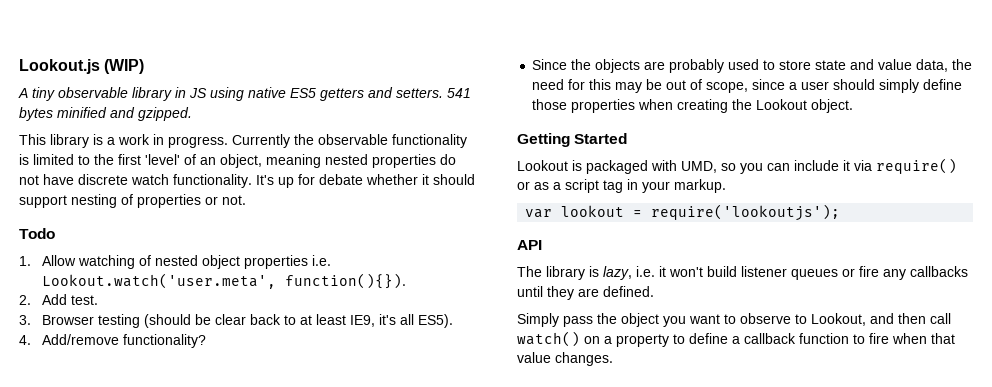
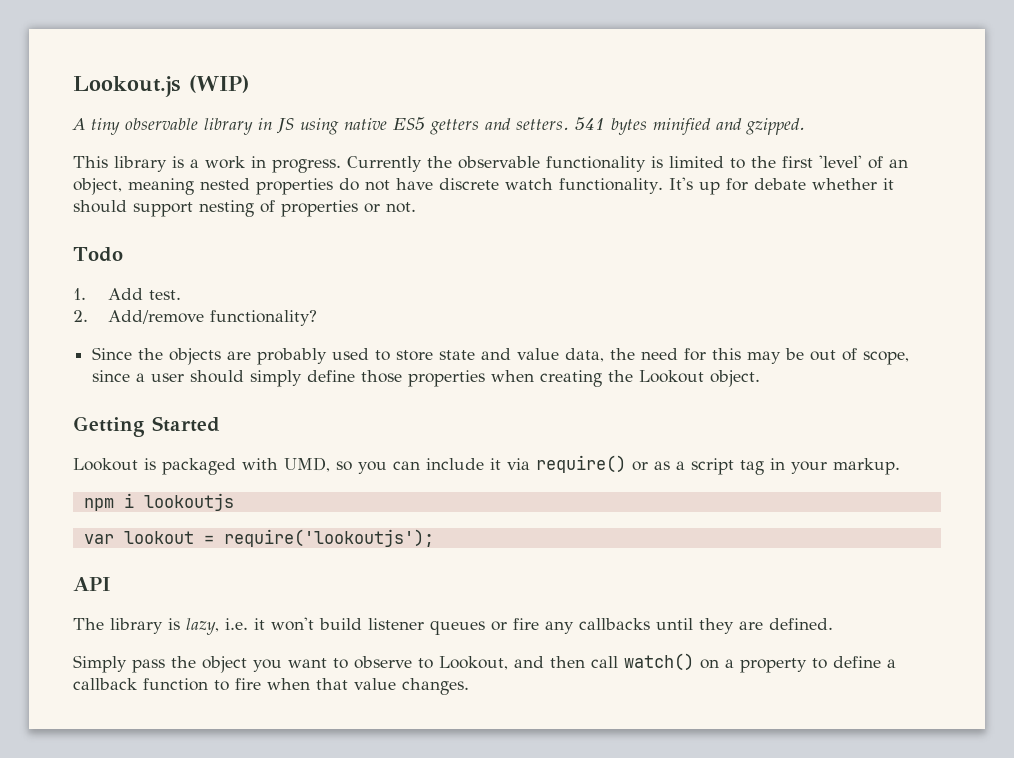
[41,255,331,269] [41,273,406,289] [19,294,98,305] [19,314,453,328] [19,335,31,345] Allow watching of nested object properties i.e. Lookout.watch('user.meta', function(){}). // 2. Add test. // 3. Browser testing (should be clear back to at least IE9, it's all ES5). // 4. -> [107,288,181,300] [73,310,88,322] Add test. // 2.
(726, 186) none -> [83,493,234,511] // npm i lookoutjs

